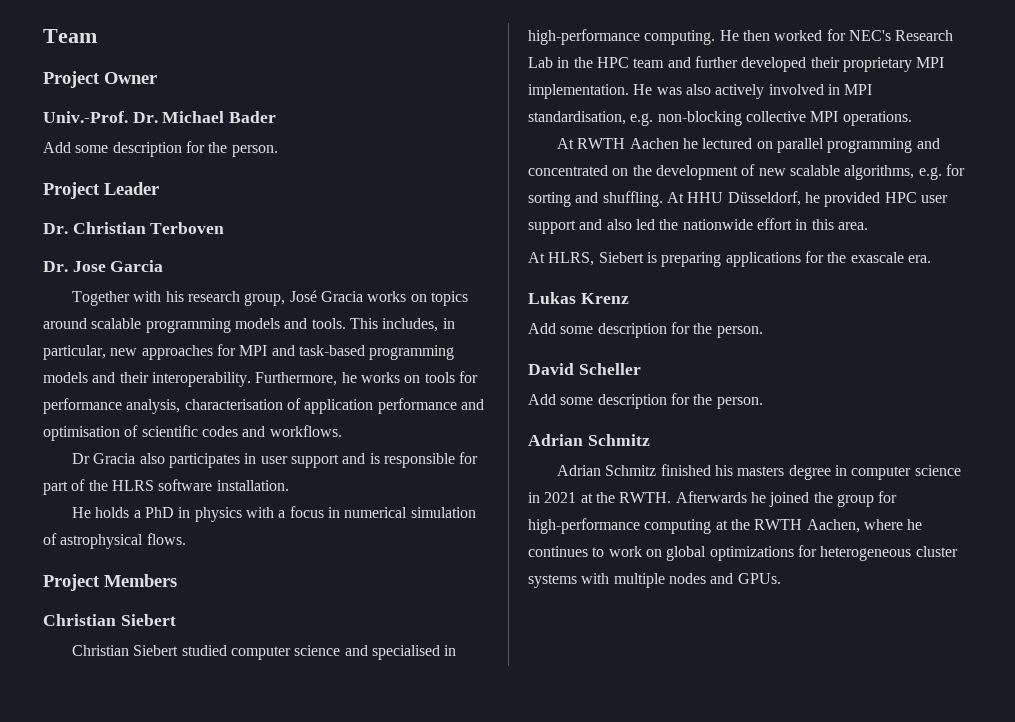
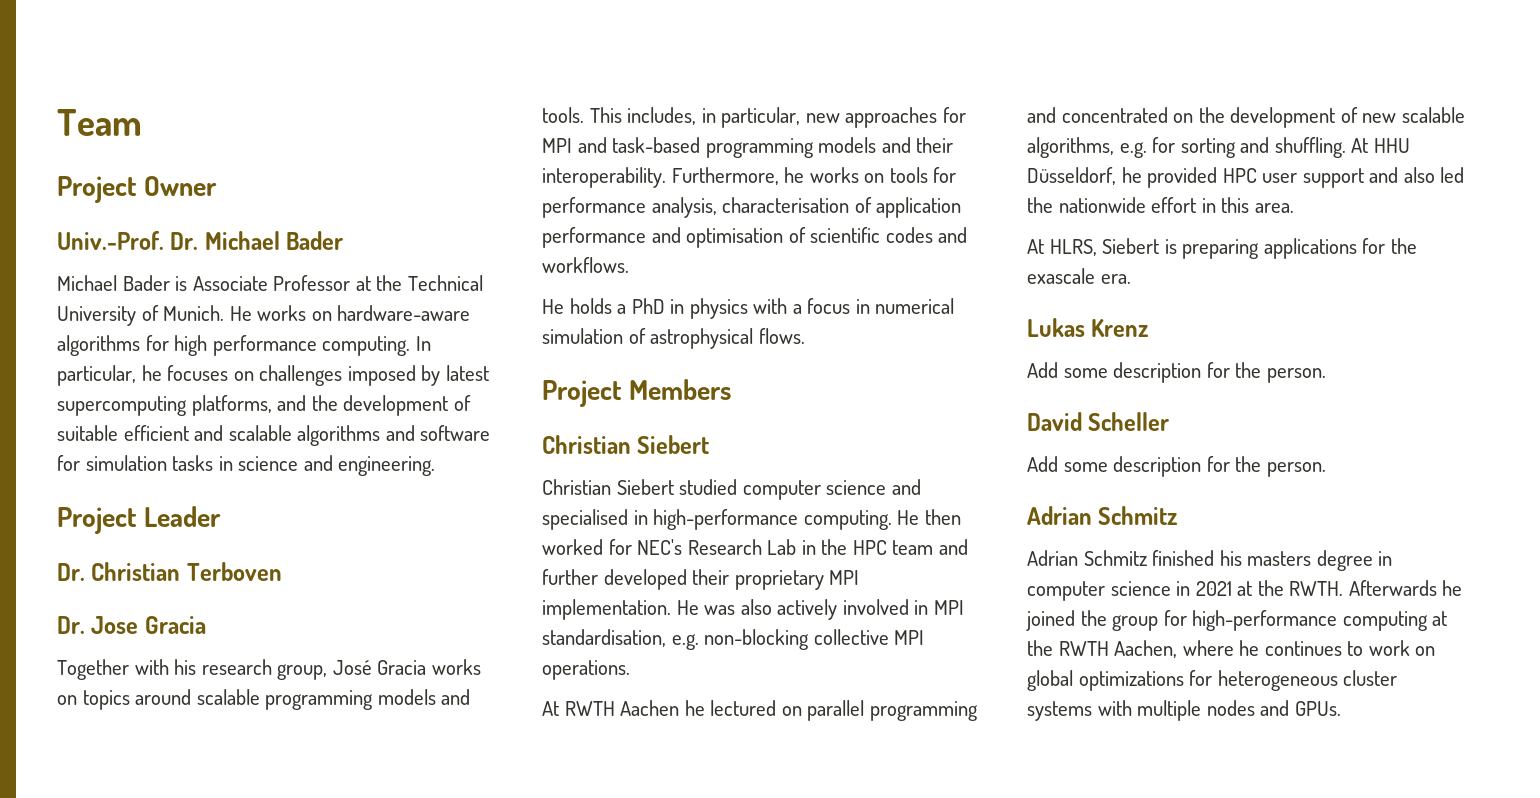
[43,141,278,157] Add some description for the person. -> [57,275,483,291] [57,305,471,326] [57,335,431,356] [57,365,489,386] [57,395,471,416] [57,425,491,446] [57,455,436,476] Michael Bader is Associate Professor at the Technical University of Munich. He works on hardware-aware algorithms for high performance computing. In particular, he focuses on challenges imposed by latest supercomputing platforms, and the development of suitable efficient and scalable algorithms and software for simulation tasks in science and engineering.
[110,260,164,272] Garcia -> [144,616,206,634] Gracia
[72,452,479,468] [43,479,289,495] // Dr Gracia also participates in user support and is responsible for part of the HLRS software installation. -> (629, 265) none

